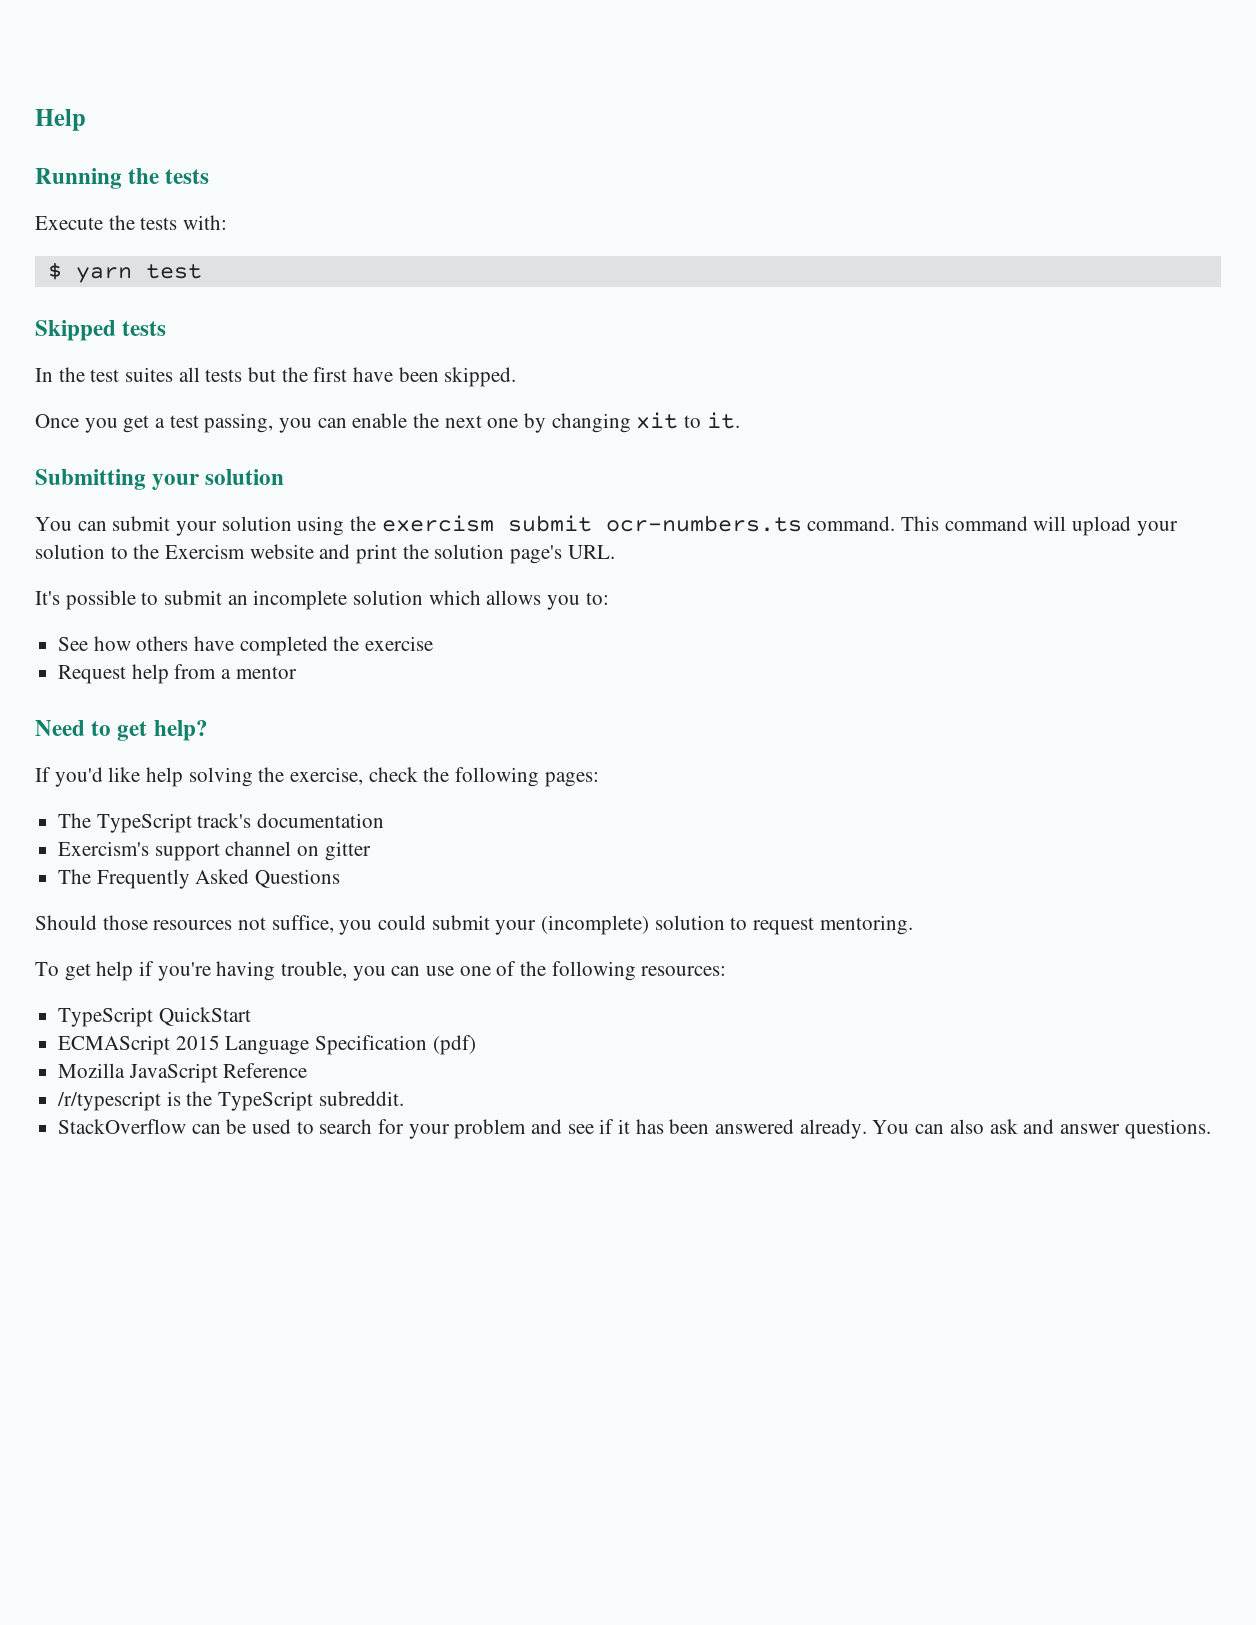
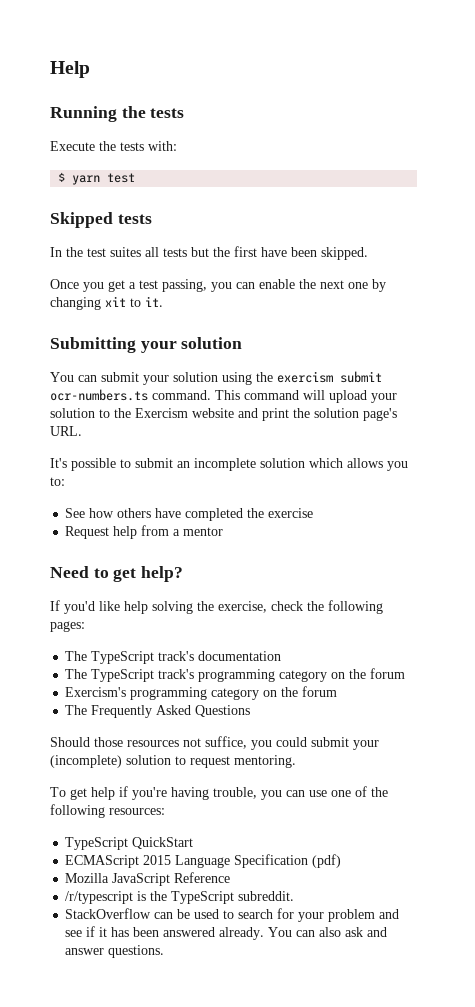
[58,841,371,861] Exercism's support channel on gitter -> [65,668,406,682] [65,686,338,700] The TypeScript track's programming category on the forum // Exercism's programming category on the forum

